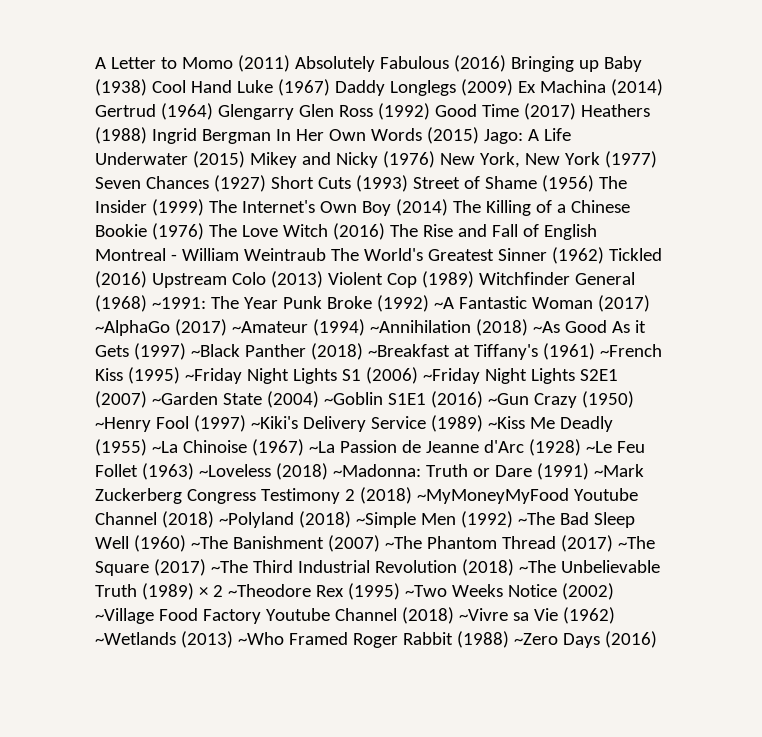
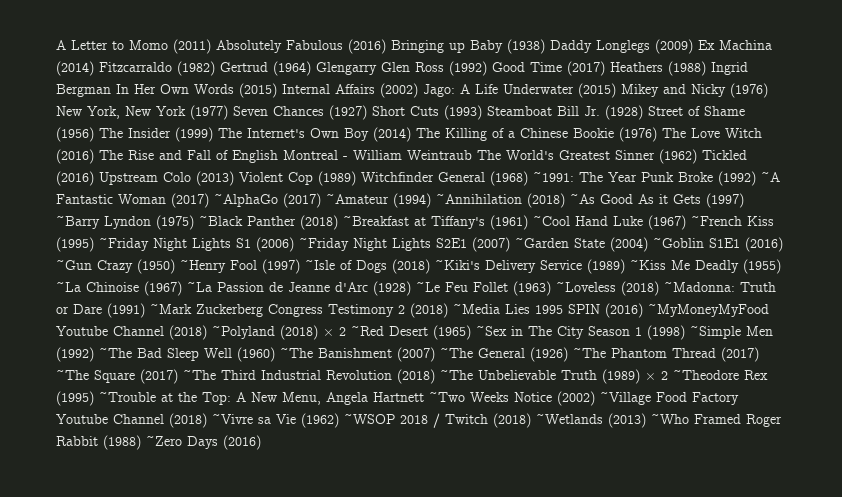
[151,79,330,96] Cool Hand Luke (1967) -> (545, 46) none
(663, 87) none -> [99,61,215,76] Fitzcarraldo (1982)
(479, 135) none -> [282,83,418,98] Internal Affairs (2002)
(408, 183) none -> [487,105,643,120] Steamboat Bill Jr. (1928)
(186, 351) none -> [56,215,194,230] ~Barry Lyndon (1975)
(595, 351) none -> [533,215,686,230] ~Cool Hand Luke (1967)
(246, 423) none -> [305,259,430,274] ~Isle of Dogs (2018)
(412, 495) none -> [453,303,643,318] ~Media Lies 1995 SPIN (2016)
(351, 519) none -> [323,325,685,340] × 2 ~Red Desert (1965) ~Sex in The City Season 1 (1998)
(422, 542) none -> [478,347,606,362] General (1926) ~The
(400, 591) none -> [99,391,424,405] ~Trouble at the Top: A New Menu, Angela Hartnett
(615, 615) none -> [344,413,531,428] ~WSOP 2018 / Twitch (2018)

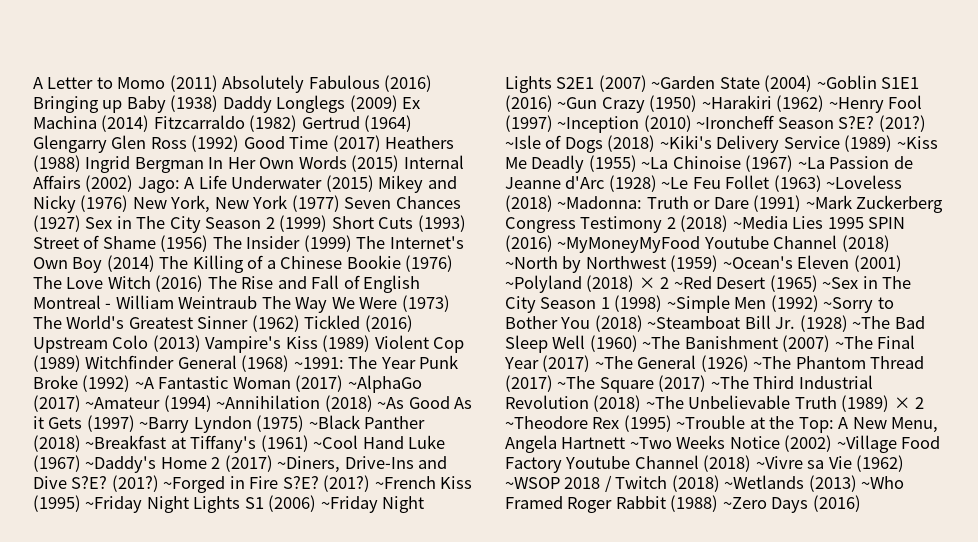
[372,105,643,120] Short Cuts (1993) Steamboat Bill Jr. (1928) -> [85,215,466,233] Sex in The City Season 2 (1999) Short Cuts (1993)
(501, 155) none -> [295,295,450,313] [33,316,62,329] Way We Were (1973) The
(234, 178) none -> [205,335,371,353] Vampire's Kiss (1989)
(686, 222) none -> [85,455,448,473] [33,475,371,493] ~Daddy's Home 2 (2017) ~Diners, Drive-Ins and Dive S?E? (201?) ~Forged in Fire S?E? (201?)
(175, 266) none -> [701,95,825,112] ~Harakiri (1962)
(300, 266) none -> [557,115,926,133] ~Inception (2010) ~Ironcheff Season S?E? (201?)
(207, 332) none -> [505,255,902,273] ~North by Northwest (1959) ~Ocean's Eleven (2001)
(94, 354) none -> [823,297,894,313] [505,315,848,332] ~Sorry to Bother You (2018) ~Steamboat Bill Jr. (1928)
(473, 352) none -> [877,335,916,349] [504,355,633,372] Final Year (2017) ~The

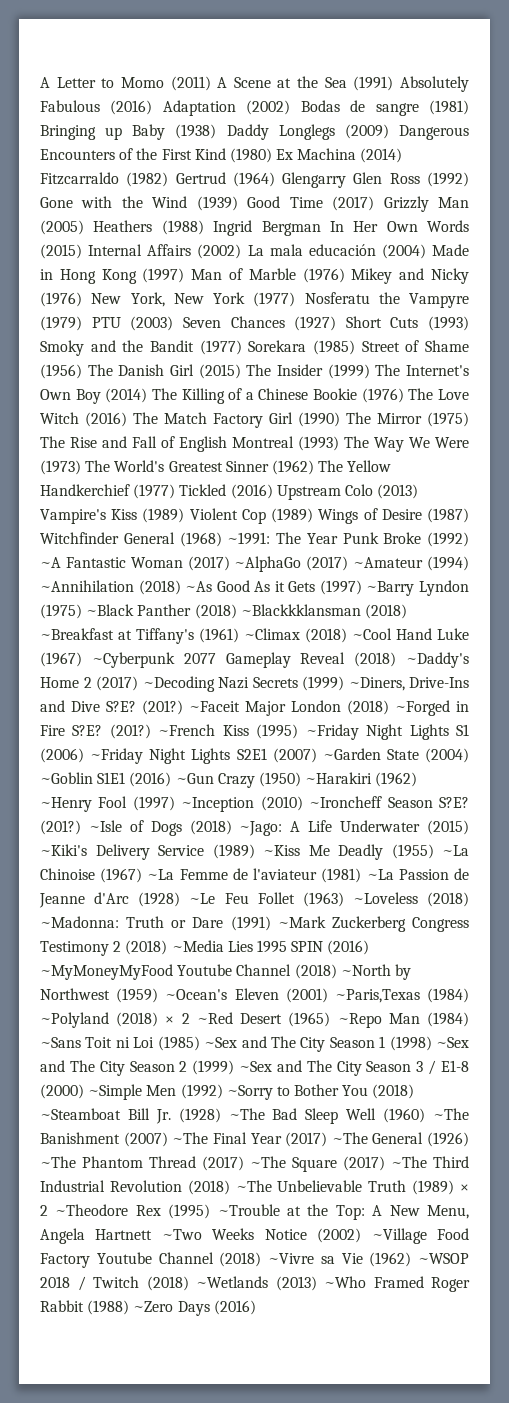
[222,75,433,93] Absolutely Fabulous (2016) -> [217,76,469,92] [40,100,470,116] A Scene at the Sea (1991) Absolutely Fabulous (2016) Adaptation (2002) Bodas de sangre (1981)
(398, 103) none -> [399,125,469,140] [40,148,272,163] Dangerous Encounters of the First Kind (1980)
[243,135,381,152] Good Time (2017) -> [40,196,470,212] [40,220,84,235] Gone with the Wind (1939) Good Time (2017) Grizzly Man (2005)
[137,175,374,193] Jago: A Life Underwater (2015) -> [247,244,469,259] [40,268,345,284] La mala educación (2004) Made in Hong Kong (1997) Man of Marble (1976)
[344,196,461,209] [33,215,466,233] Seven Chances (1927) Sex in The City Season 2 (1999) Short Cuts (1993) -> [304,292,469,308] [40,316,469,331] [40,340,355,356] Nosferatu the Vampyre (1979) PTU (2003) Seven Chances (1927) Short Cuts (1993) Smoky and the Bandit (1977) Sorekara (1985)
(242, 242) none -> [118,364,272,379] Danish Girl (2015) The
(237, 282) none -> [164,412,469,428] [40,436,65,448] Match Factory Girl (1990) The Mirror (1975) The
[105,295,258,309] - William Weintraub -> [298,436,339,451] (1993)
(300, 323) none -> [318,460,392,472] [40,484,176,499] The Yellow Handkerchief (1977)
(81, 363) none -> [318,508,469,524] Wings of Desire (1987)
(81, 443) none -> [240,604,407,619] ~Blackkklansman (2018)
(309, 443) none -> [244,628,347,643] ~Climax (2018)
[85,455,273,473] ~Daddy's Home 2 (2017) -> [91,652,469,668] [40,676,344,692] ~Cyberpunk 2077 Gameplay Reveal (2018) ~Daddy's Home 2 (2017) ~Decoding Nazi Secrets (1999)
(159, 483) none -> [189,700,389,716] ~Faceit Major London (2018)
(656, 143) none -> [239,820,470,836] ~Jago: A Life Underwater (2015)
(825, 163) none -> [179,868,394,883] Femme de l'aviateur (1981) ~La
(902, 263) none -> [334,988,469,1003] ~Paris,Texas (1984)
[822,276,878,289] ~Sex in -> [337,1012,470,1028] [40,1036,267,1051] ~Repo Man (1984) ~Sans Toit ni Loi (1985) ~Sex and
(663, 303) none -> [436,1037,470,1048] [40,1060,470,1076] [40,1084,84,1099] ~Sex and The City Season 2 (1999) ~Sex and The City Season 3 / E1-8 (2000)

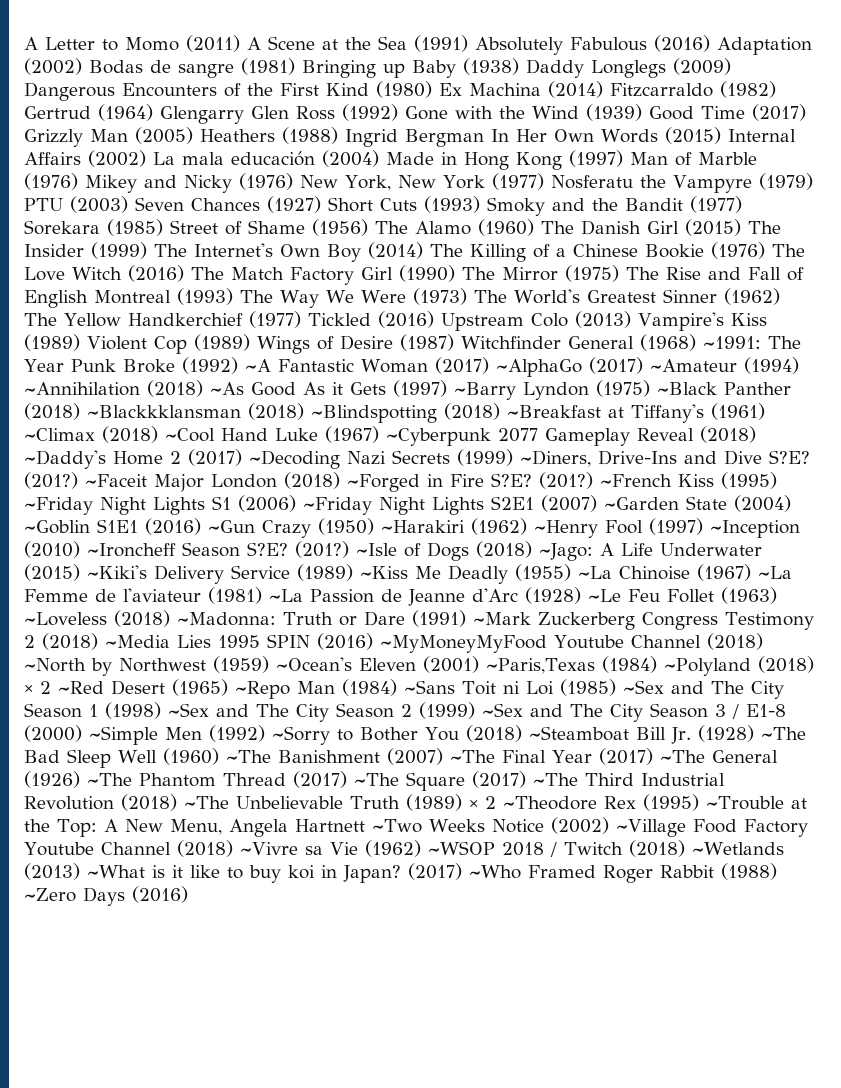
(113, 370) none -> [415,219,574,236] Alamo (1960) The
(407, 611) none -> [311,403,500,423] ~Blindspotting (2018)
(317, 1283) none -> [87,863,462,883] ~What is it like to buy koi in Japan? (2017)

